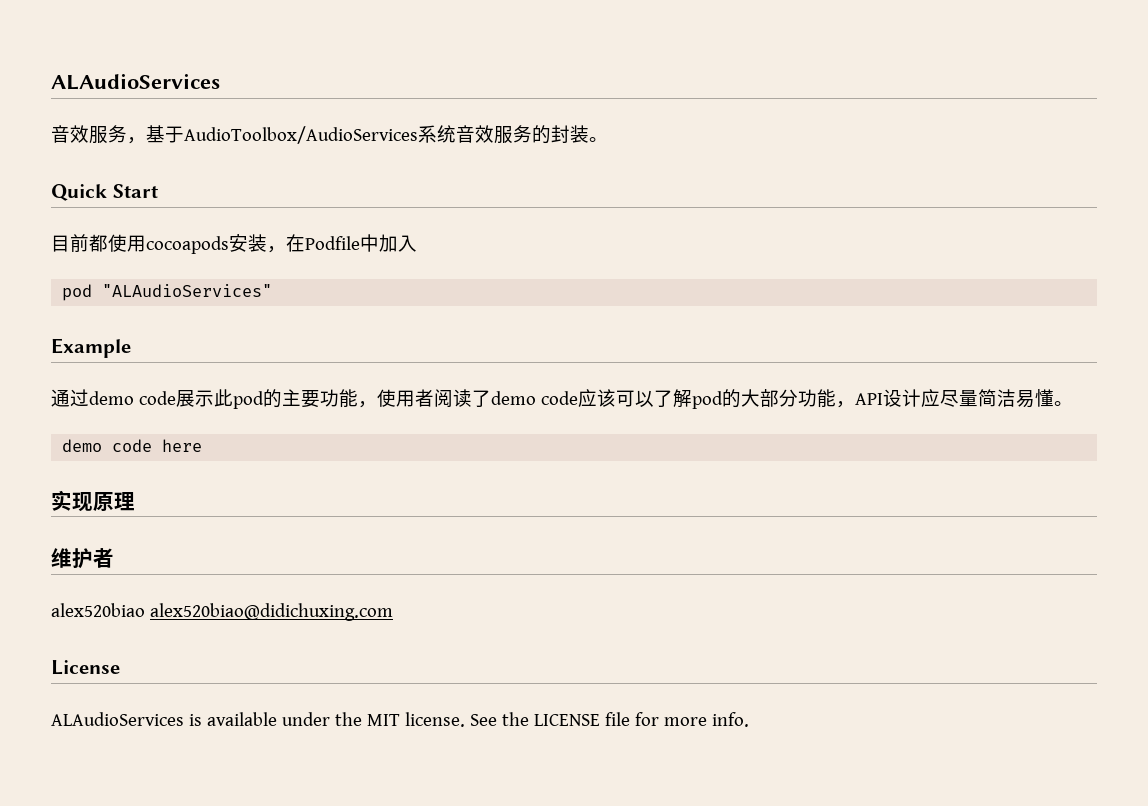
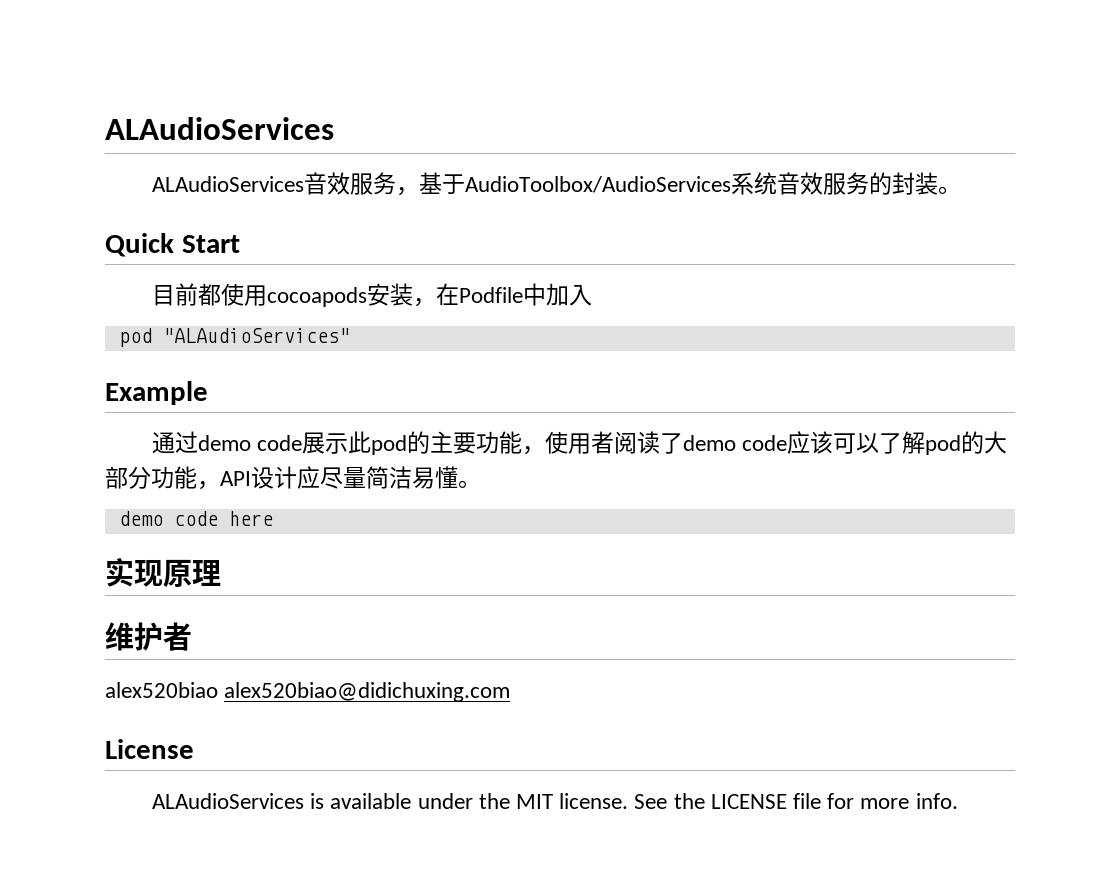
(220, 81) none -> [151,176,304,192] ALAudioServices

